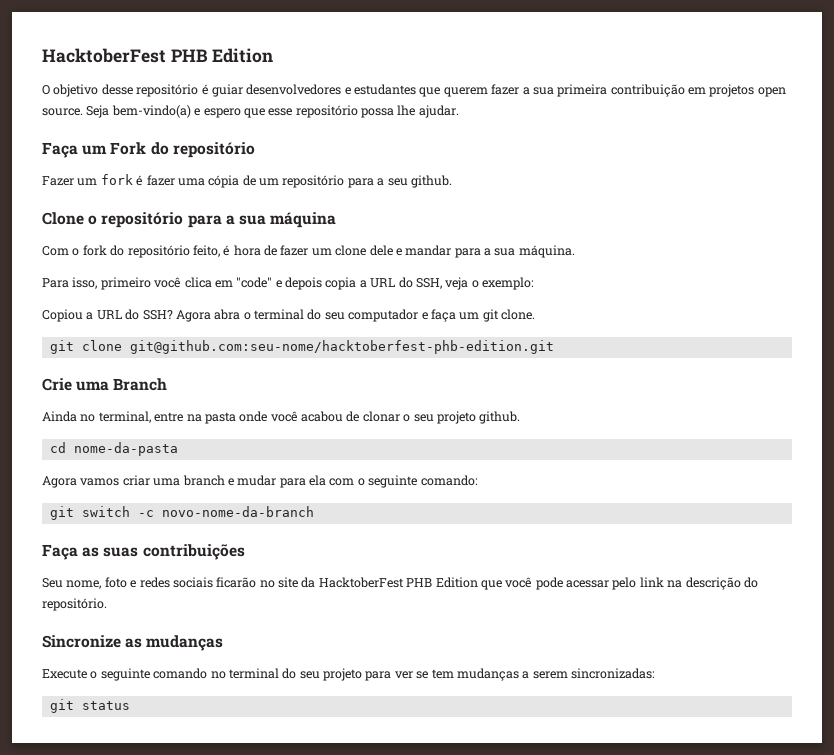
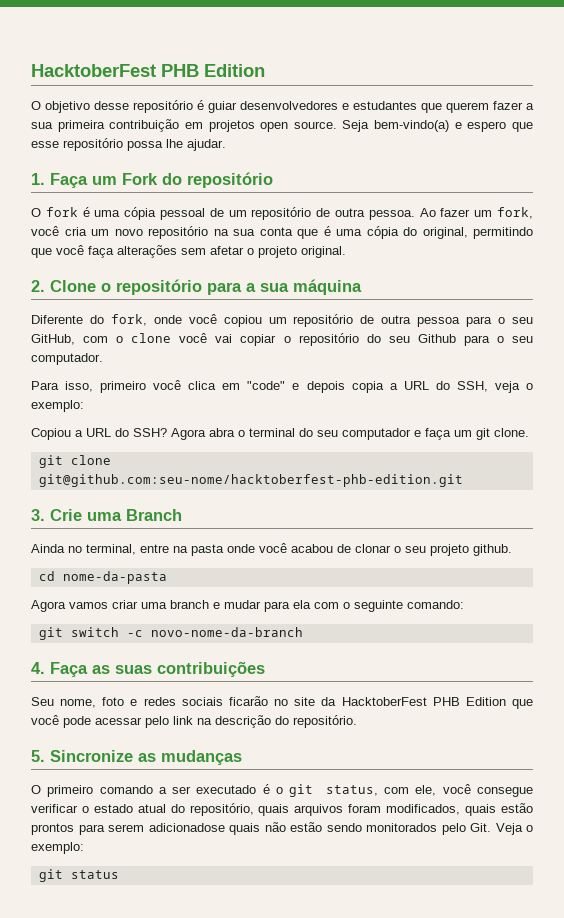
(459, 111) none -> [31,173,45,185] 1.
[42,176,98,186] Fazer um -> [31,208,41,217] O
[146,175,240,188] fazer uma cópia -> [94,207,205,220] uma cópia pessoal
[347,175,452,188] para a seu github. // -> [316,207,534,220] [31,226,533,239] [31,245,346,258] [31,280,45,292] de outra pessoa. Ao fazer um fork, você cria um novo repositório na sua conta que é uma cópia do original, permitindo que você faça alterações sem afetar o projeto original. // 2.
[42,245,575,258] Com o fork do repositório feito, é hora de fazer um clone dele e mandar para a sua máquina. -> [31,314,533,327] [31,333,533,346] [31,353,103,365] Diferente do fork, onde você copiou um repositório de outra pessoa para o seu GitHub, com o clone você vai copiar o repositório do seu Github para o seu computador.
(554, 347) none -> [31,509,45,521] 3.
(314, 511) none -> [31,662,45,674] 4.
(107, 604) none -> [31,750,45,762] 5.
[42,668,655,681] Execute o seguinte comando no terminal do seu projeto para ver se tem mudanças a serem sincronizadas: -> [31,784,533,797] [31,803,534,816] [31,822,533,835] [31,842,84,854] O primeiro comando a ser executado é o git status, com ele, você consegue verificar o estado atual do repositório, quais arquivos foram modificados, quais estão prontos para serem adicionadose quais não estão sendo monitorados pelo Git. Veja o exemplo:

